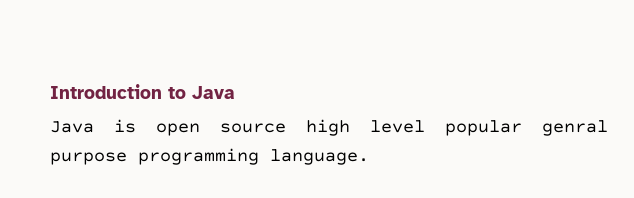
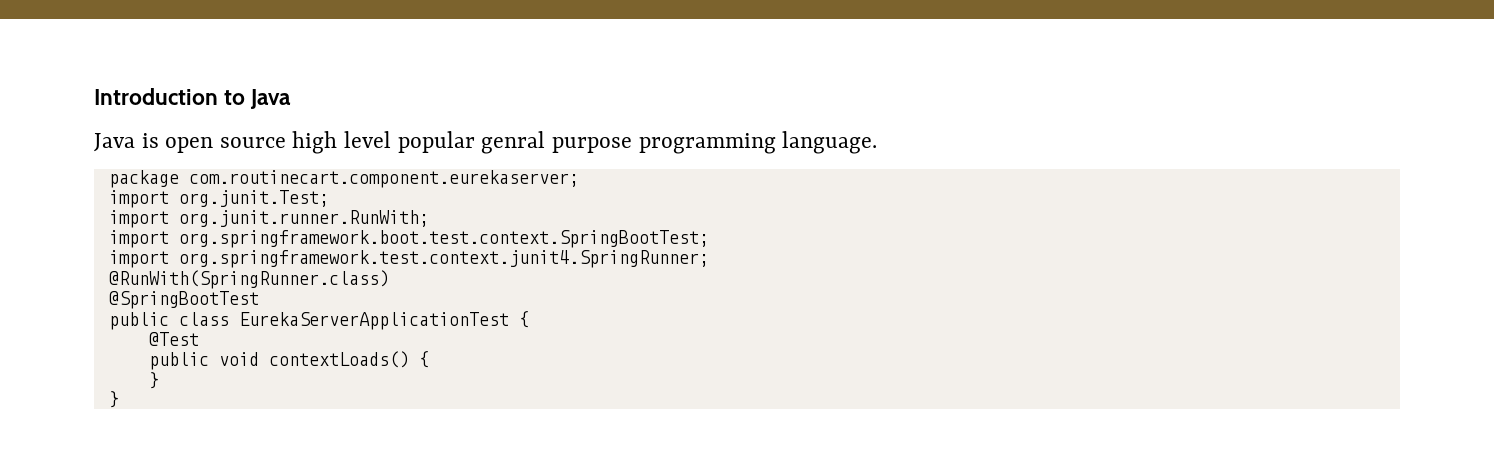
(369, 157) none -> [108,170,579,188] [108,190,329,208] [108,210,429,228] [108,230,709,248] [108,250,709,268] [108,270,389,289] [108,291,259,309] [108,311,529,330] [148,332,199,346] [148,351,429,370] [148,372,159,389] [108,391,119,408] // package com.routinecart.component.eurekaserver; // import org.junit.Test; // import org.junit.runner.RunWith; // import org.springframework.boot.test.context.SpringBootTest; // import org.springframework.test.context.junit4.SpringRunner; // @RunWith(SpringRunner.class) // @SpringBootTest // public class EurekaServerApplicationTest { // @Test // public void contextLoads() { // } // }

